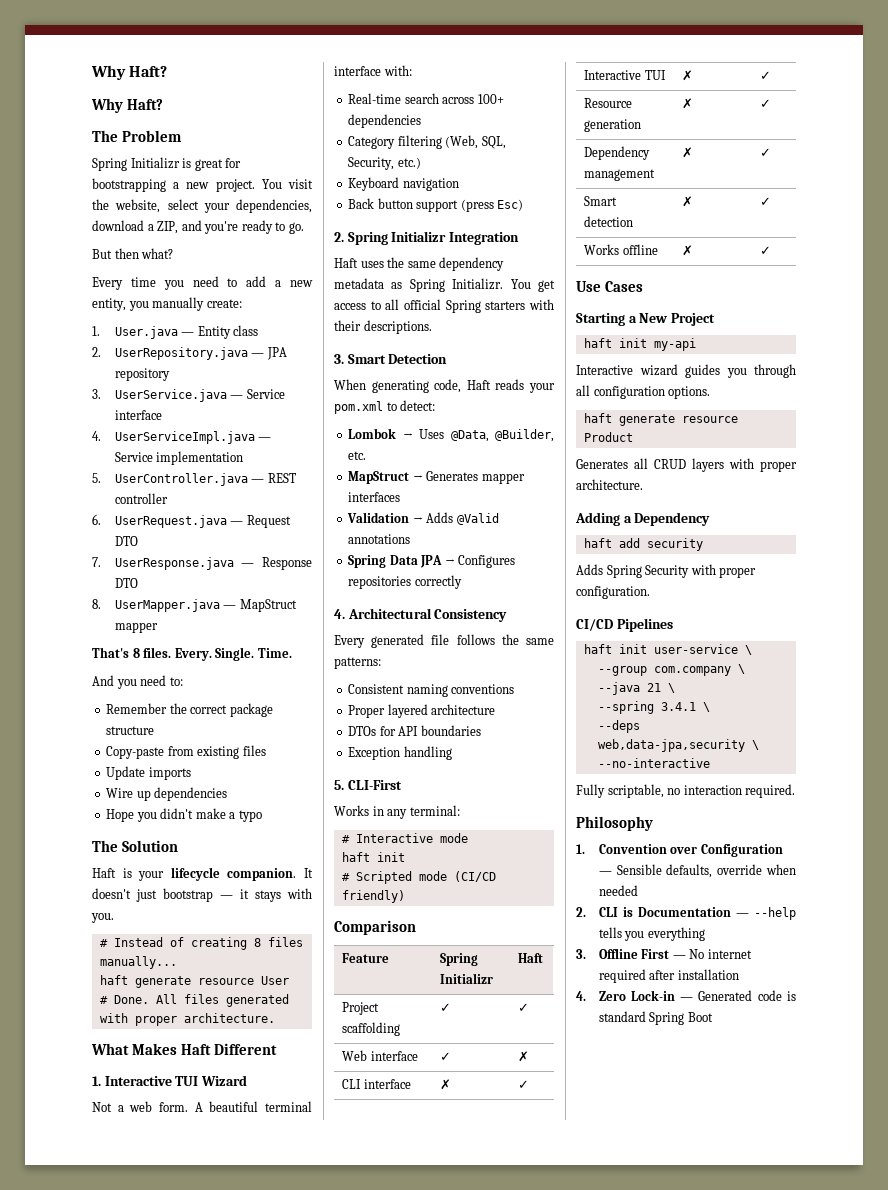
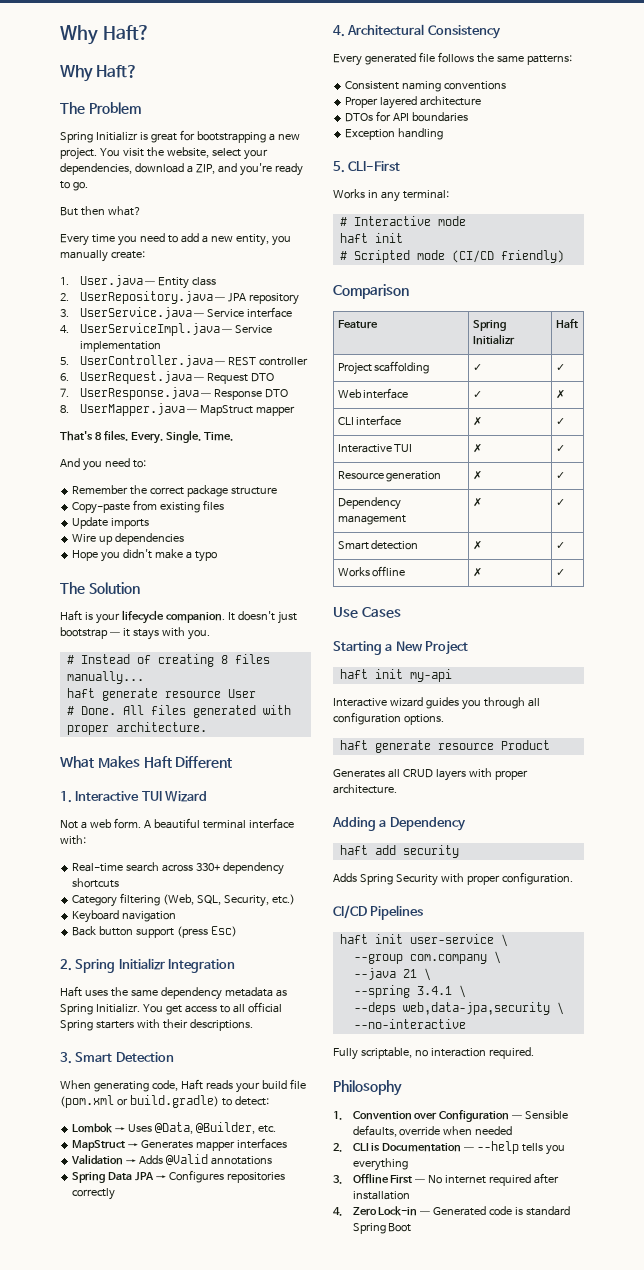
[477,94,504,104] [348,114,422,128] 100+ dependencies -> [196,862,284,875] [72,878,120,888] 330+ dependency shortcuts
[334,401,383,414] pom.xml -> [261,1079,306,1089] [60,1095,219,1108] build file (pom.xml or build.gradle)

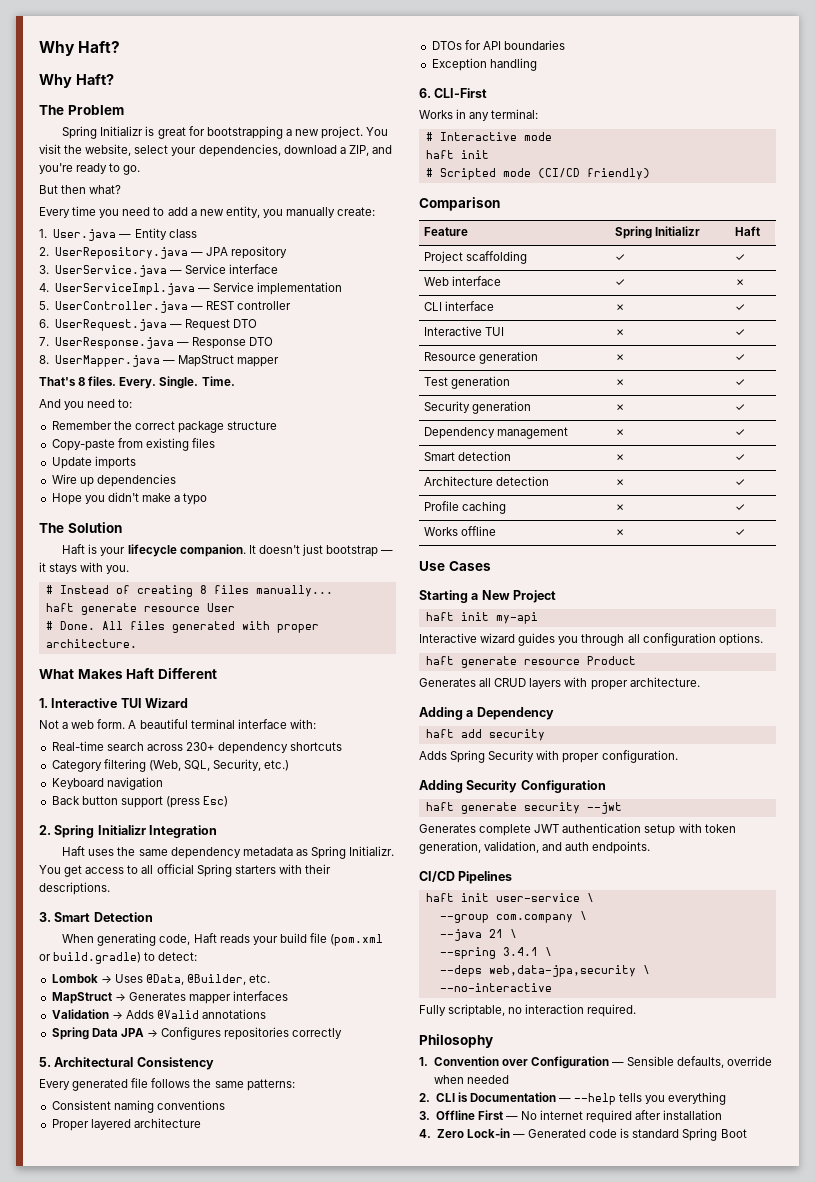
[196,863,221,871] 330+ -> [185,742,215,751] 230+
[333,25,345,37] 4. -> [39,1057,51,1067] 5.
[333,161,345,173] 5. -> [419,88,431,98] 6.
(565, 475) none -> [424,376,511,389] [615,379,626,386] [735,379,746,386] [424,401,532,414] [615,404,626,411] [735,404,746,411] // Test generation | ✗ | ✓ // Security generation | ✗ | ✓
(565, 545) none -> [424,476,550,486] [615,479,626,486] [735,479,746,486] [424,501,507,514] [615,504,626,511] [735,504,746,511] // Architecture detection | ✗ | ✓ // Profile caching | ✗ | ✓
(573, 878) none -> [419,780,606,793] [425,802,622,814] [419,823,736,836] [419,841,651,854] // Adding Security Configuration // haft generate security --jwt // Generates complete JWT authentication setup with token generation, validation, and auth endpoints.

